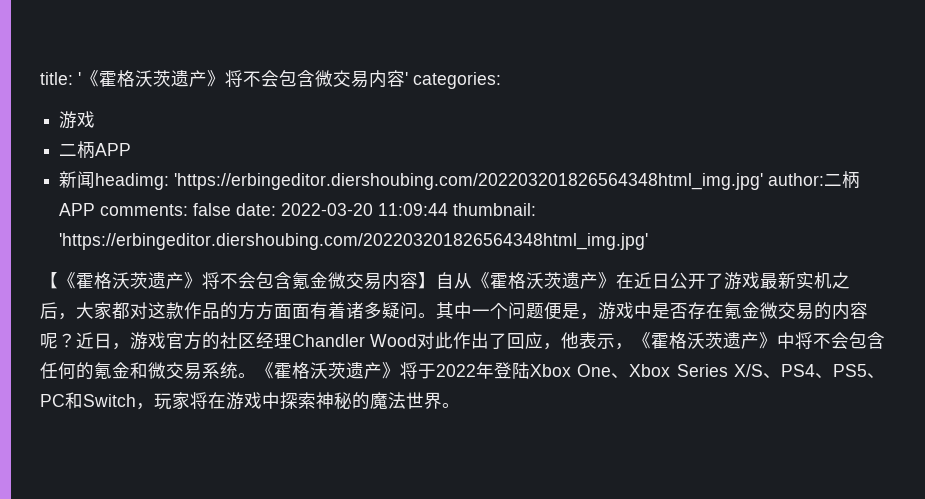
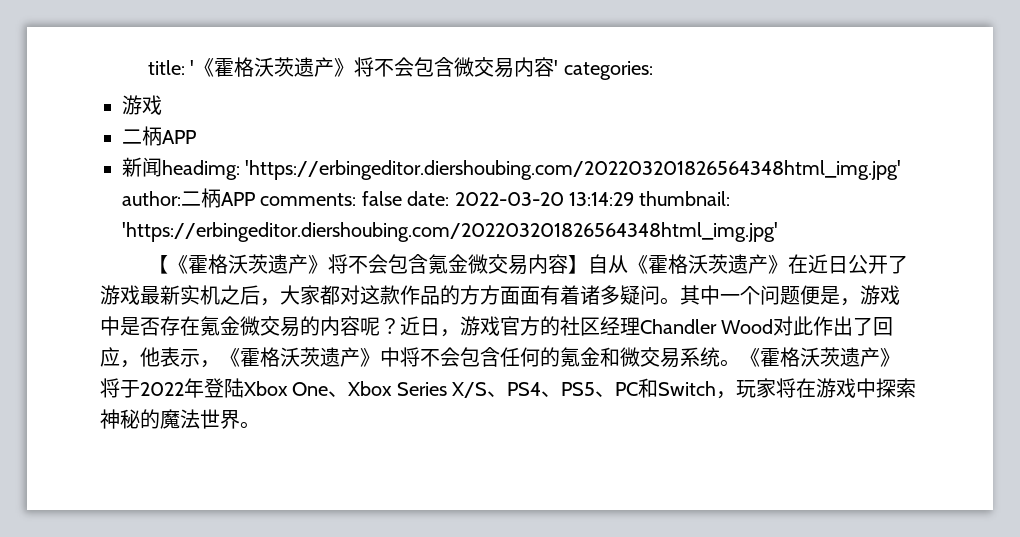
[378,203,449,216] 11:09:44 -> [568,192,634,206] 13:14:29

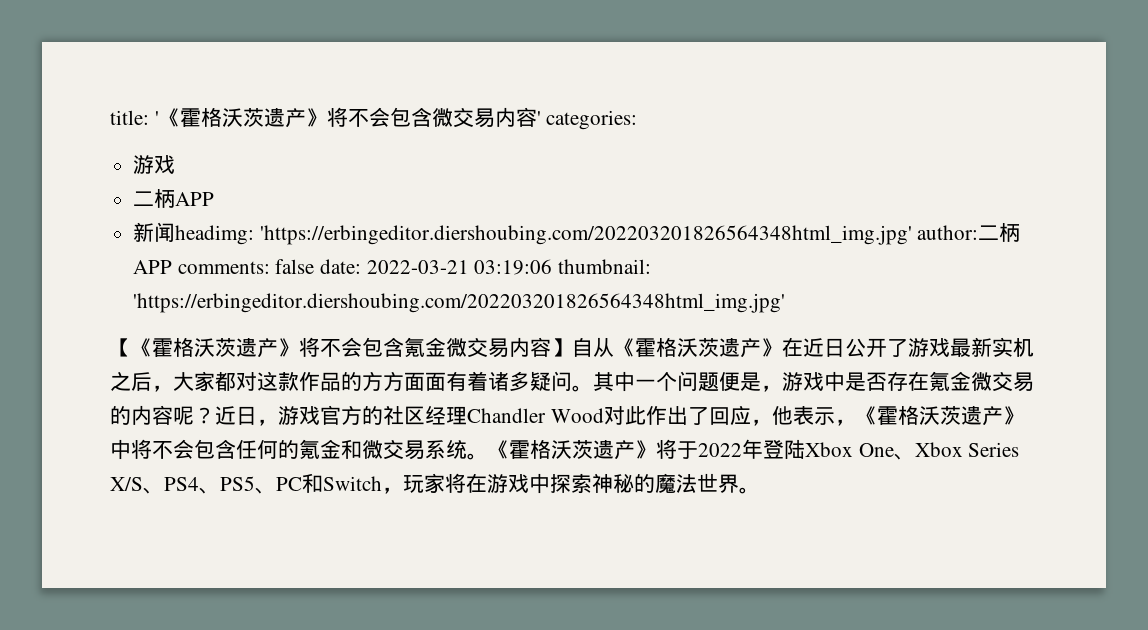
[454,192,634,206] 2022-03-20 13:14:29 -> [366,259,553,275] 2022-03-21 03:19:06

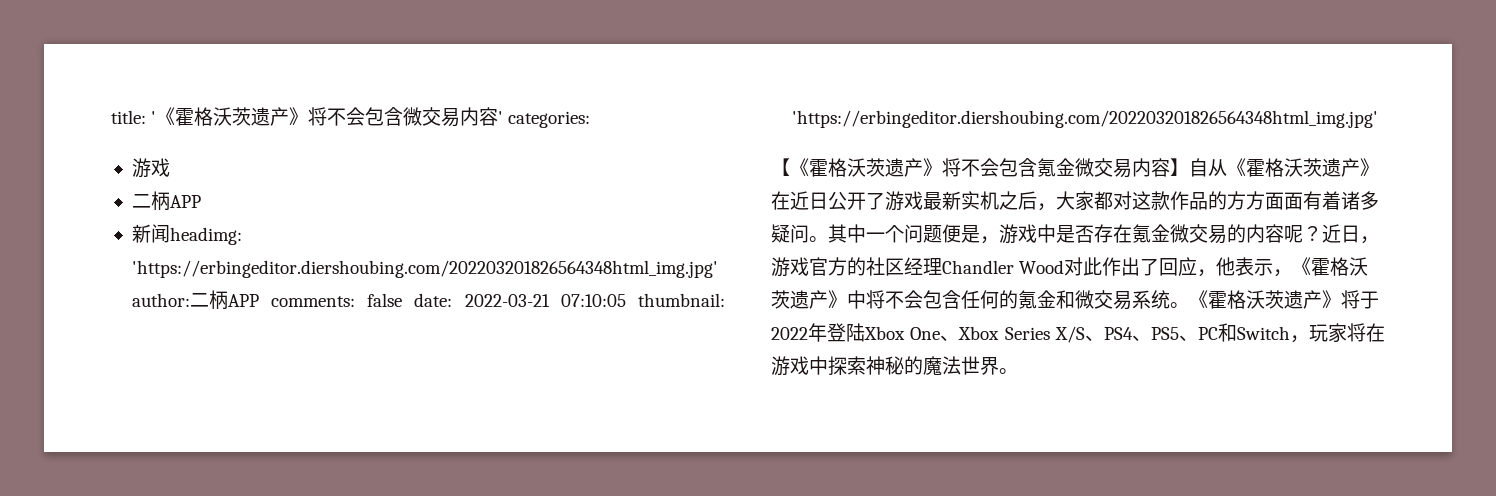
[474,259,553,275] 03:19:06 -> [560,294,626,307] 07:10:05

